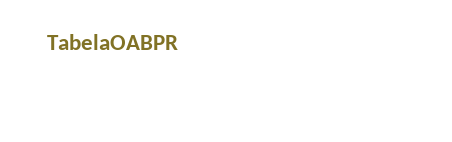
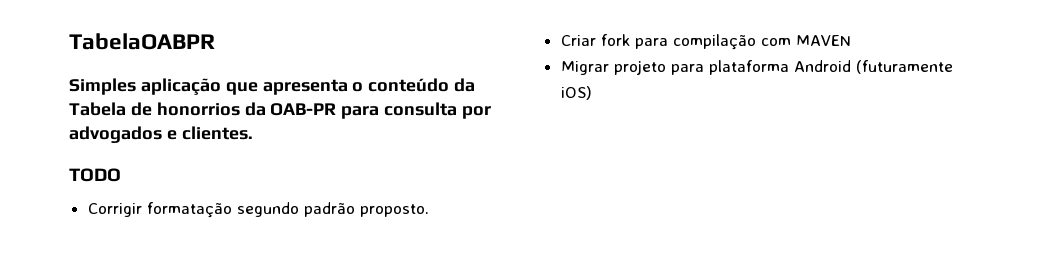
(178, 42) none -> [69,78,476,95] [69,102,492,119] [69,126,253,143] [69,168,121,182] [87,202,429,218] [560,34,851,50] [560,60,953,75] [560,86,592,100] // Simples aplicação que apresenta o conteúdo da Tabela de honorrios da OAB-PR para consulta por advogados e clientes. // TODO // Corrigir formatação segundo padrão proposto. // Criar fork para compilação com MAVEN // Migrar projeto para plataforma Android (futuramente iOS)

